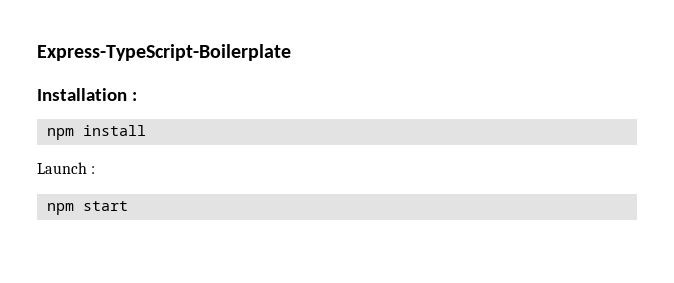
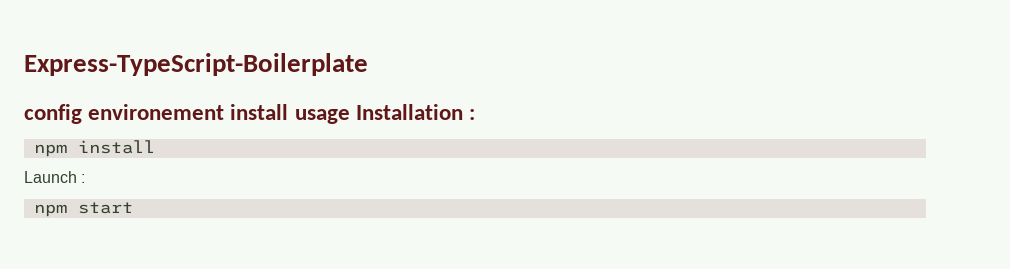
(291, 52) none -> [24,104,350,124] config environement install usage

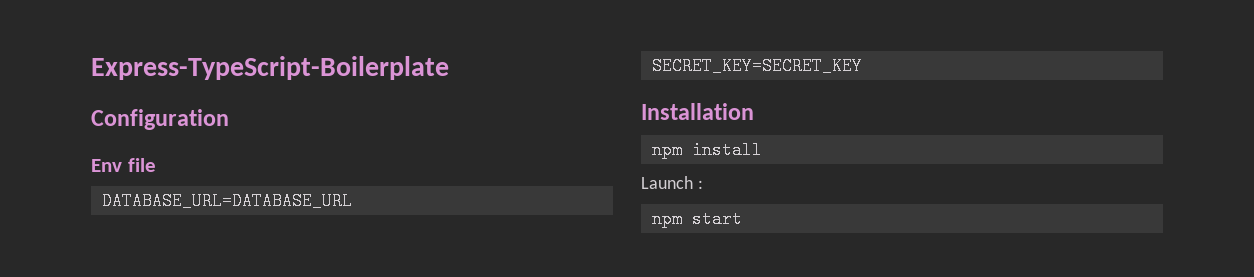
[24,104,350,124] config environement install usage -> [91,109,229,130] [91,158,156,172] [101,192,352,210] [651,57,862,75] Configuration // Env file // DATABASE_URL=DATABASE_URL // SECRET_KEY=SECRET_KEY //
[469,109,476,120] : -> (754, 111) none

